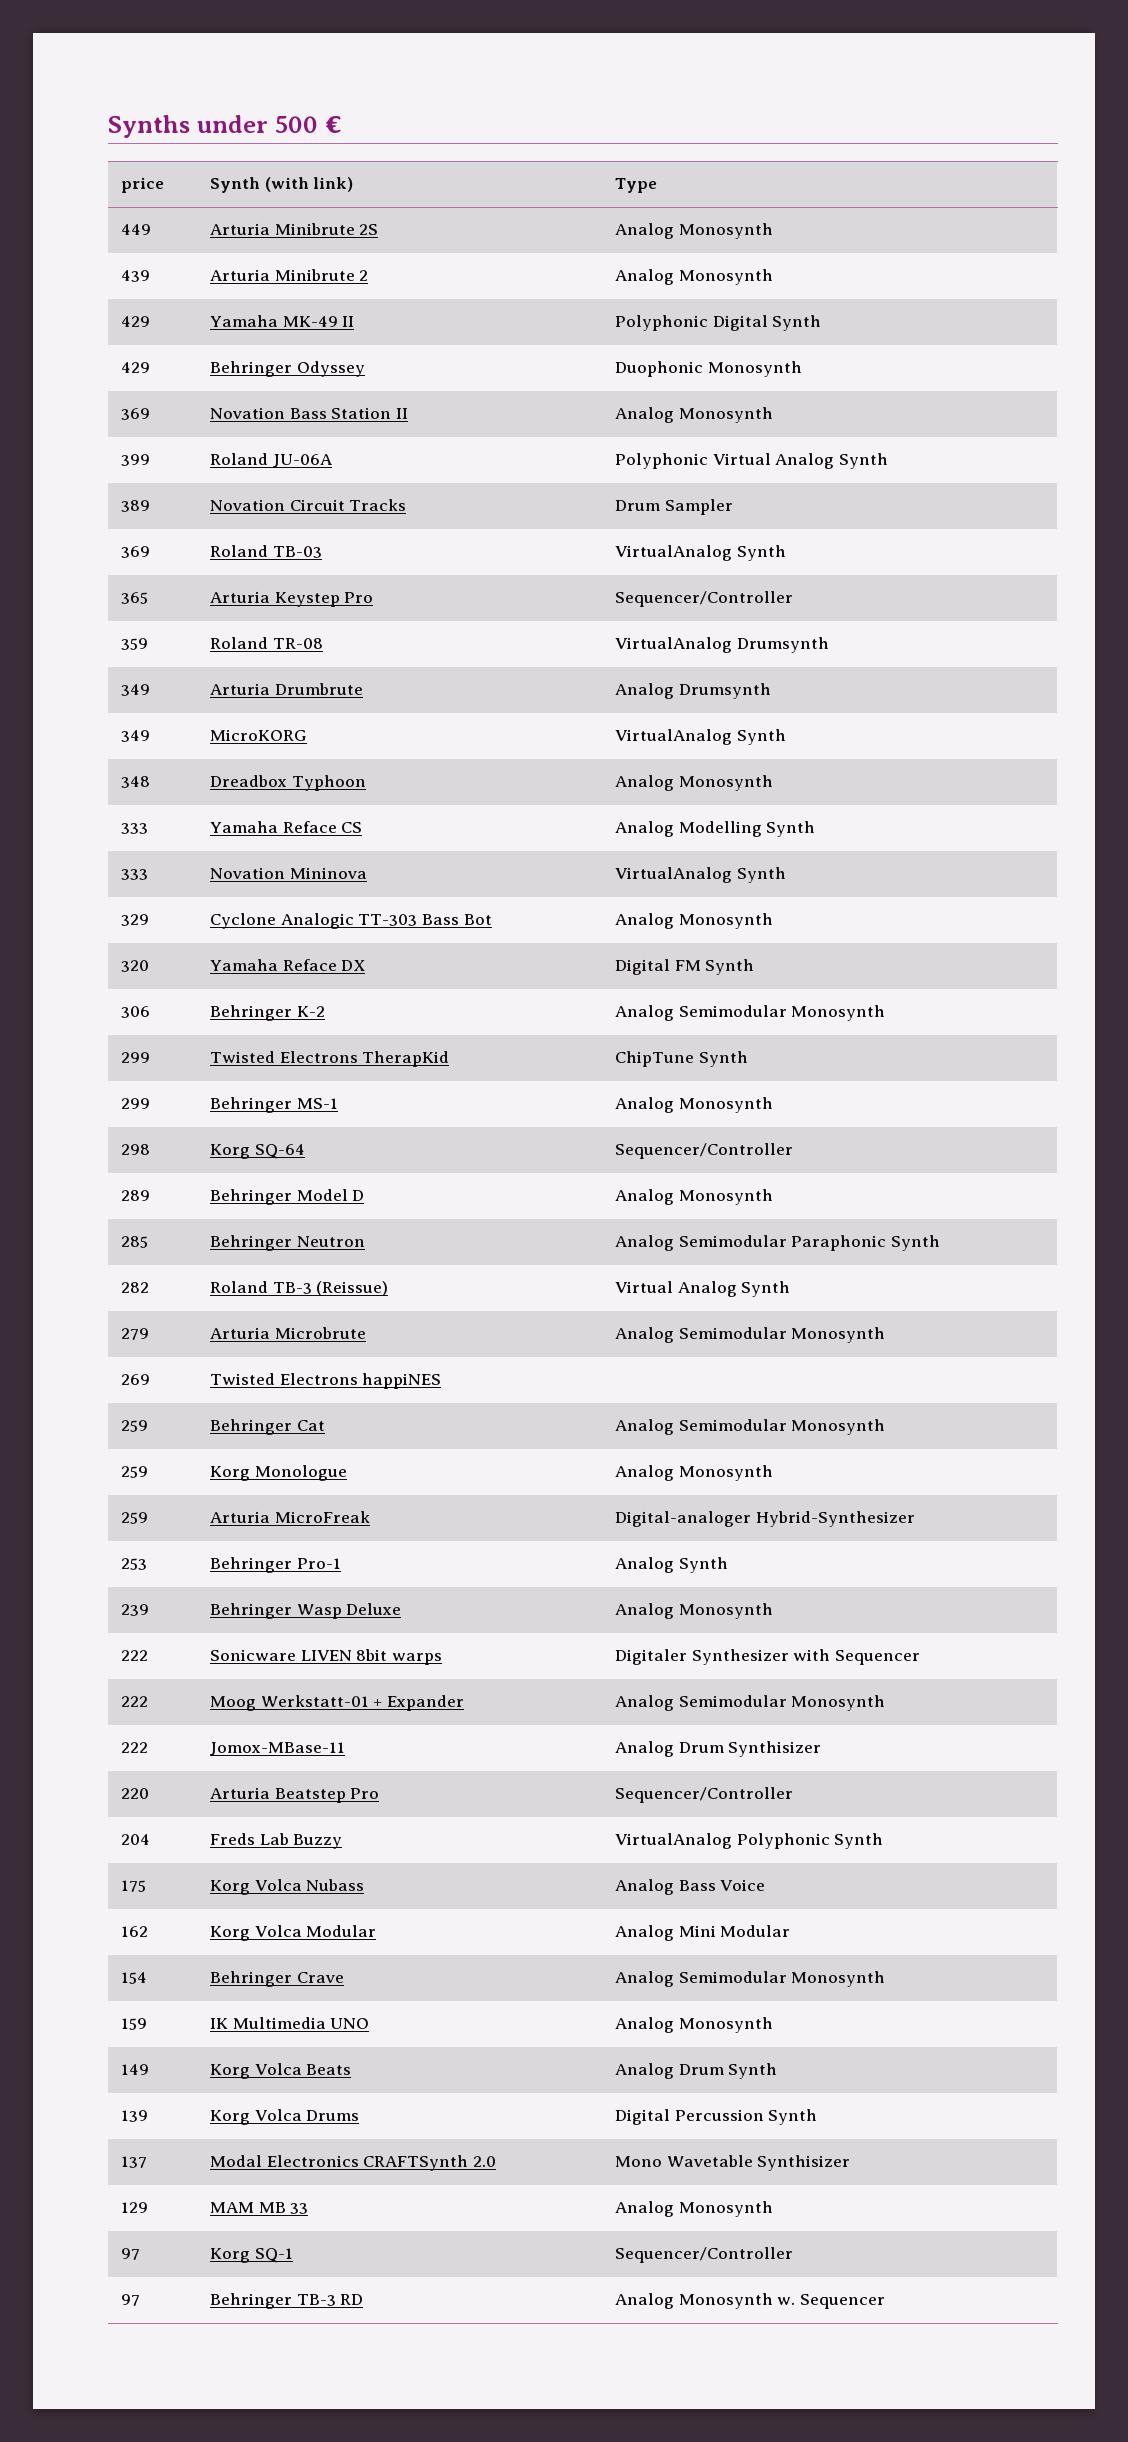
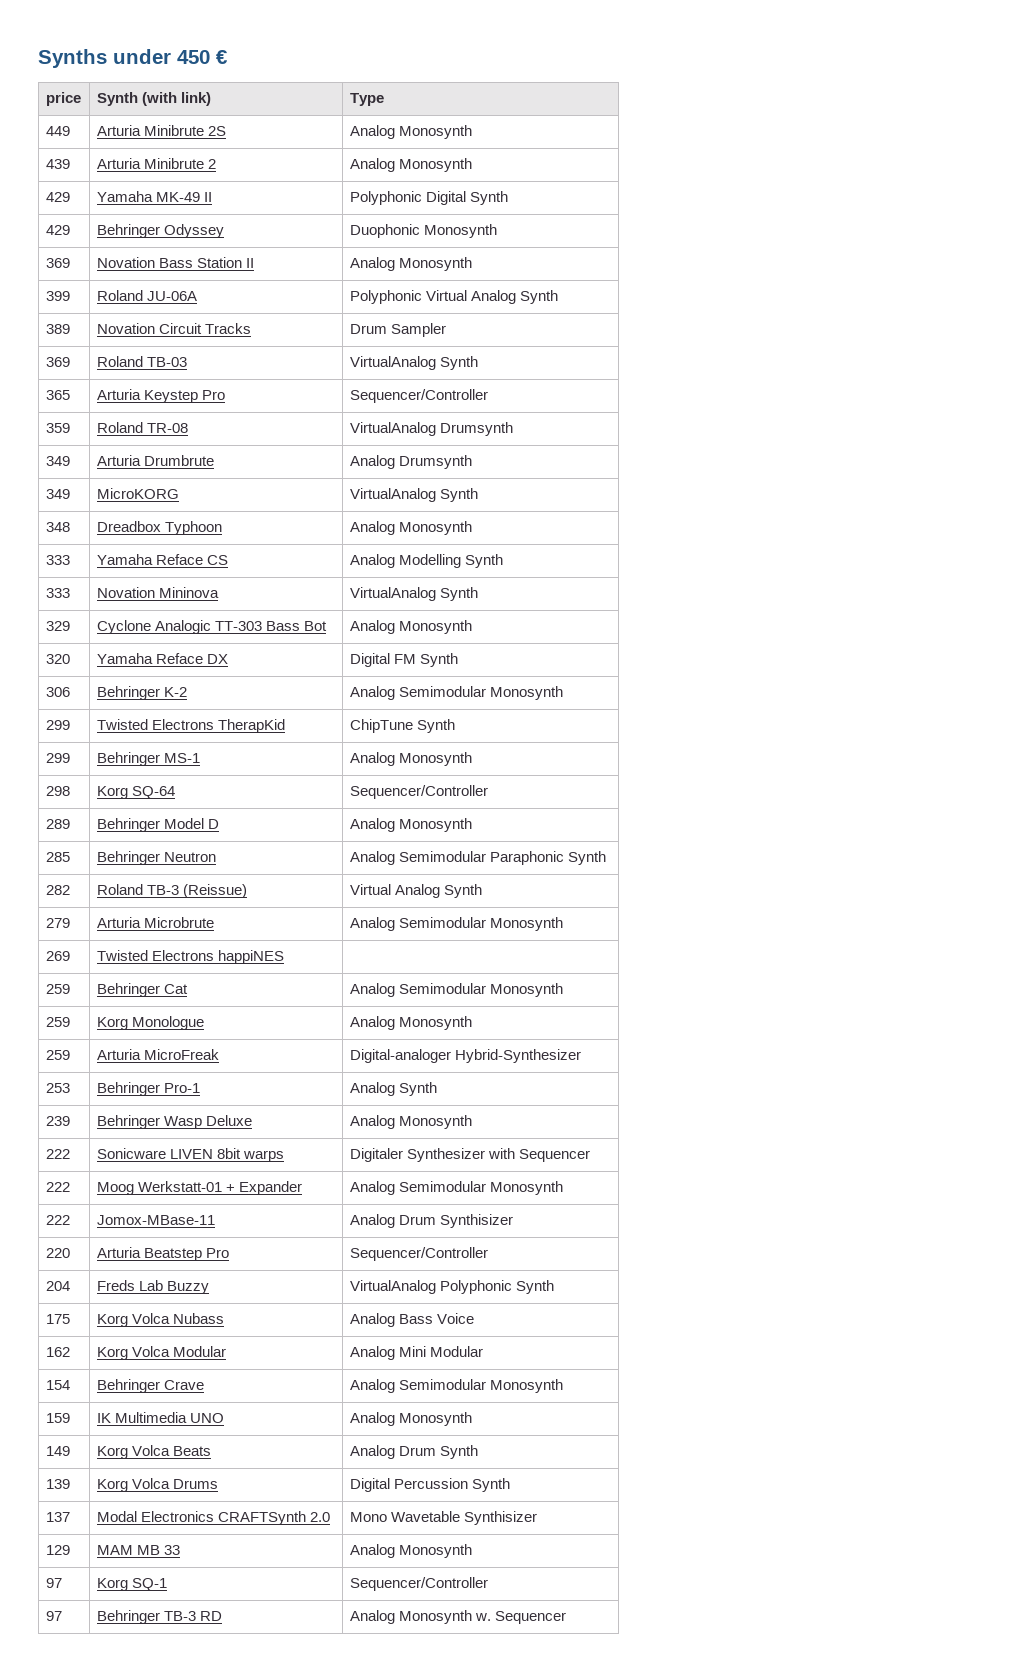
[274,116,318,133] 500 -> [177,50,210,64] 450

